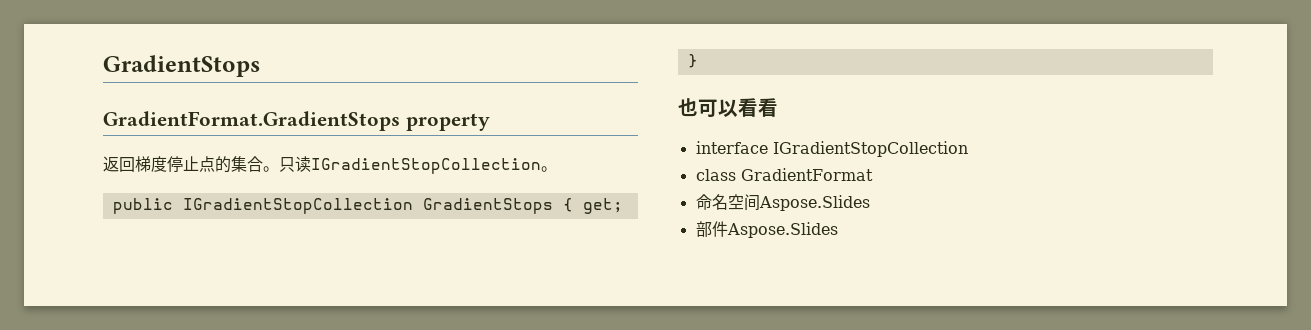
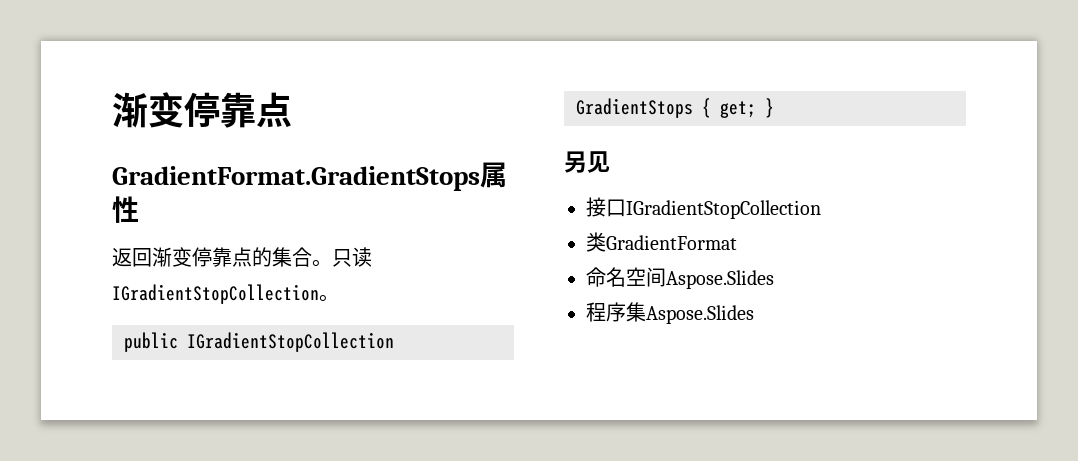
[103,55,260,77] GradientStops -> [112,92,292,128] 渐变停靠点
[405,113,490,131] property -> [480,162,507,188] [112,196,139,223] 属性
[135,156,199,172] 梯度停止 -> [152,247,232,267] 渐变停靠
[678,98,778,117] [695,141,768,154] 也可以看看 // interface -> [564,151,610,173] [586,197,626,217] 另见 // 接口
[695,169,736,181] class -> [586,232,606,252] 类
[695,221,728,237] 部件 -> [586,302,646,322] 程序集

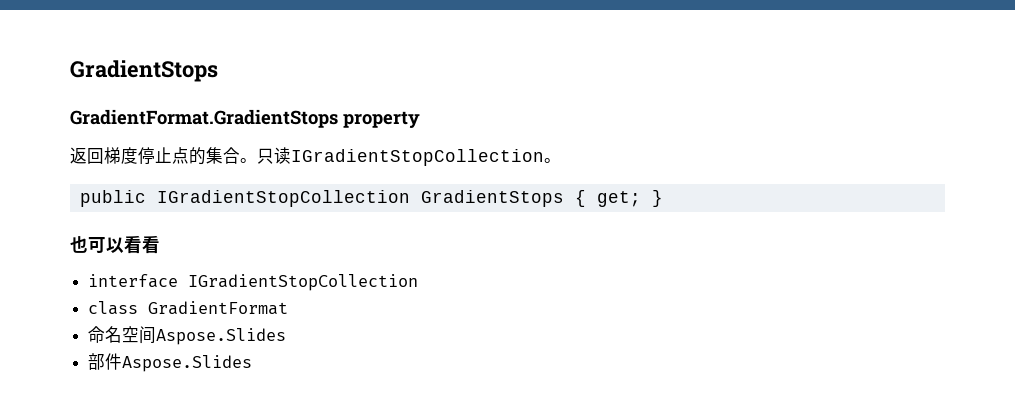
[112,92,292,128] 渐变停靠点 -> [70,60,218,82] GradientStops
[480,162,507,188] [112,196,139,223] 属性 -> [343,111,420,128] property
[152,247,232,267] 渐变停靠 -> [104,147,172,164] 梯度停止
[564,151,610,173] [586,197,626,217] 另见 // 接口 -> [70,235,160,254] [88,274,179,288] 也可以看看 // interface
[586,232,606,252] 类 -> [88,301,139,315] class
[586,302,646,322] 程序集 -> [88,353,123,370] 部件

